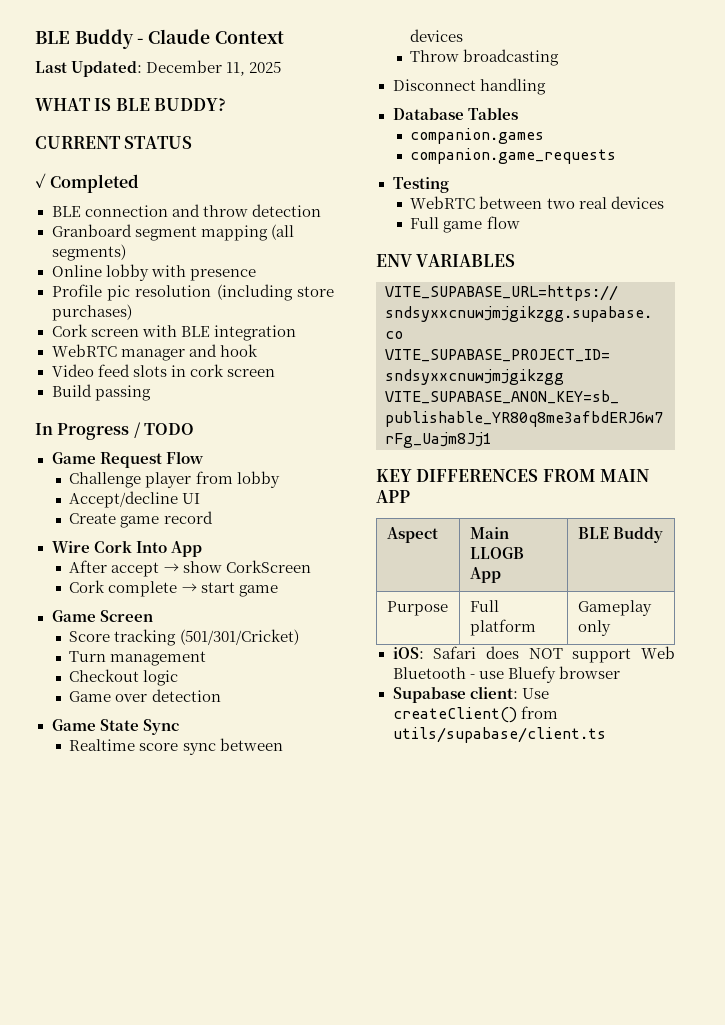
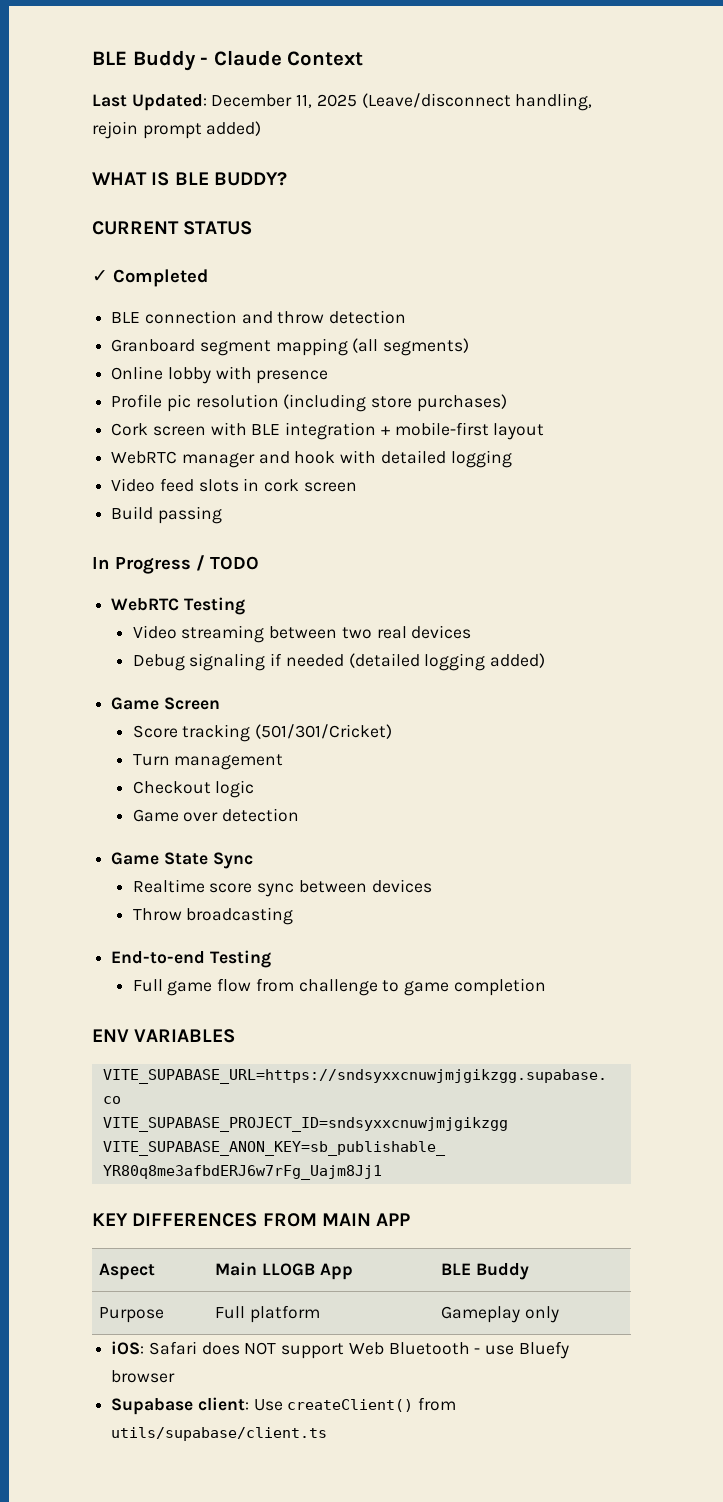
(282, 67) none -> [361,93,593,111] [92,121,262,139] (Leave/disconnect handling, rejoin prompt added)
(296, 333) none -> [380,422,545,440] + mobile-first layout
(258, 350) none -> [340,450,512,468] with detailed logging
[51,451,204,468] [69,471,280,488] [69,491,201,508] [69,511,213,528] [51,540,202,557] [69,560,311,577] [69,580,278,597] Game Request Flow // Challenge player from lobby // Accept/decline UI // Create game record // Wire Cork Into App // After accept → show CorkScreen // Cork complete → start game -> [111,597,245,615] [132,625,472,643] [132,653,546,671] WebRTC Testing // Video streaming between two real devices // Debug signaling if needed (detailed logging added)
[392,78,546,95] [392,107,518,120] [410,128,545,144] [410,148,617,164] [392,177,449,193] [410,196,664,209] [410,216,520,233] Disconnect handling // Database Tables // companion.games // companion.game_requests // Testing // WebRTC between two real devices // Full game flow -> [111,950,271,968] [132,978,546,996] End-to-end Testing // Full game flow from challenge to game completion

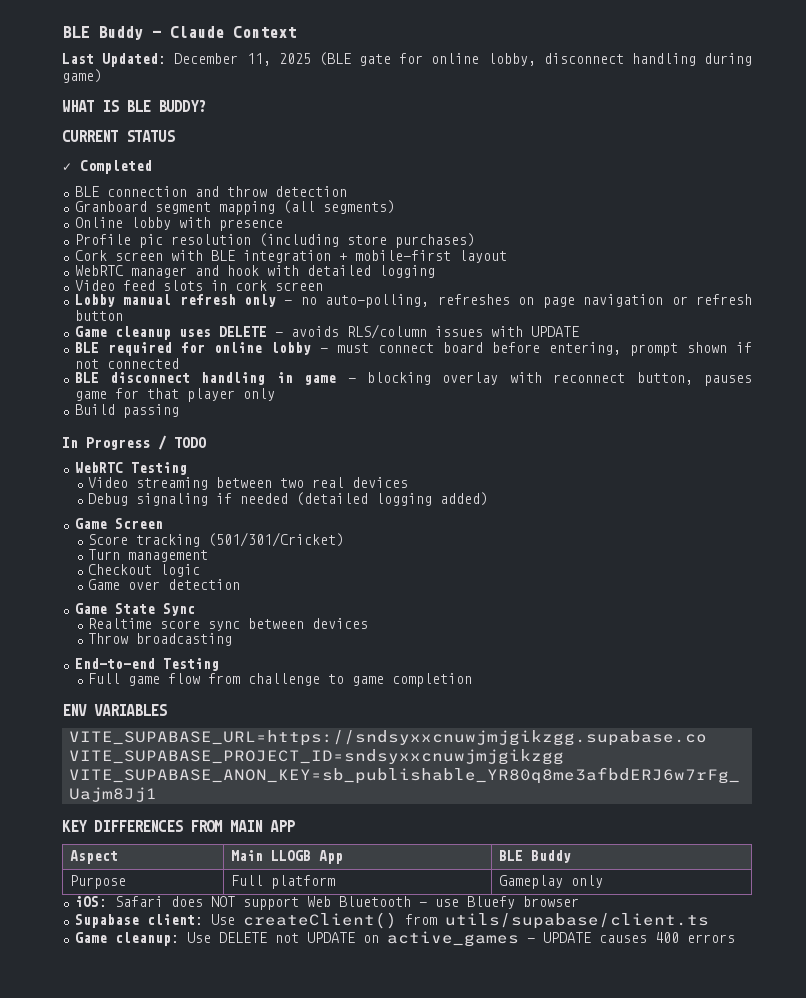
[361,93,593,111] [92,121,262,139] (Leave/disconnect handling, rejoin prompt added) -> [318,52,752,66] [62,69,102,83] (BLE gate for online lobby, disconnect handling during game)
(357, 487) none -> [74,294,752,308] [74,310,123,321] [74,324,579,340] [74,342,752,356] [74,358,179,369] [74,372,752,386] [74,388,275,402] // Lobby manual refresh only - no auto-polling, refreshes on page navigation or refresh button // Game cleanup uses DELETE - avoids RLS/column issues with UPDATE // BLE required for online lobby - must connect board before entering, prompt shown if not connected // BLE disconnect handling in game - blocking overlay with reconnect button, pauses game for that player only
(328, 1434) none -> [74,931,735,947] // Game cleanup: Use DELETE not UPDATE on active_games - UPDATE causes 400 errors

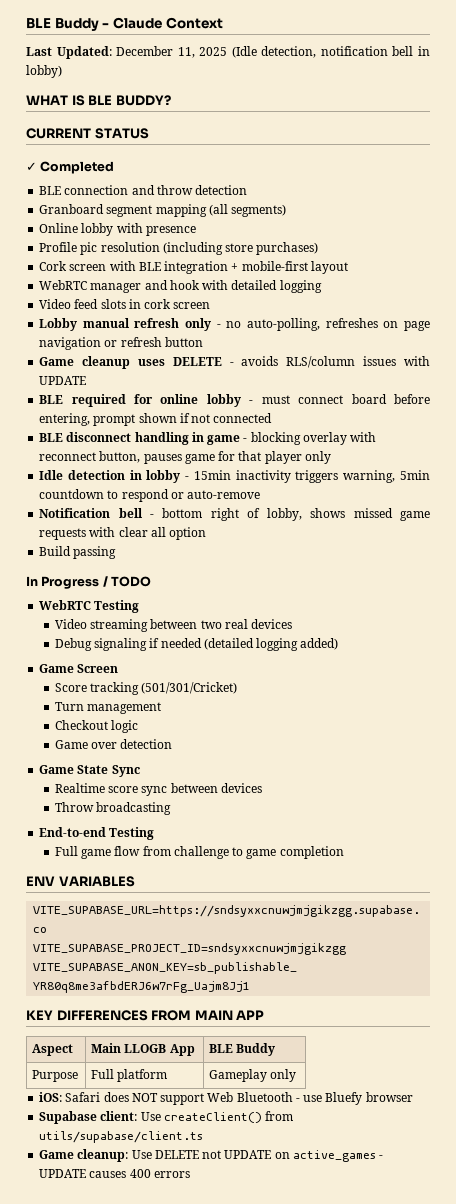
[318,52,752,66] [62,69,102,83] (BLE gate for online lobby, disconnect handling during game) -> [231,46,430,58] [26,65,62,78] (Idle detection, notification bell in lobby)
(275, 394) none -> [39,470,430,483] [39,489,261,502] [39,508,430,521] [39,527,207,540] // Idle detection in lobby - 15min inactivity triggers warning, 5min countdown to respond or auto-remove // Notification bell - bottom right of lobby, shows missed game requests with clear all option

